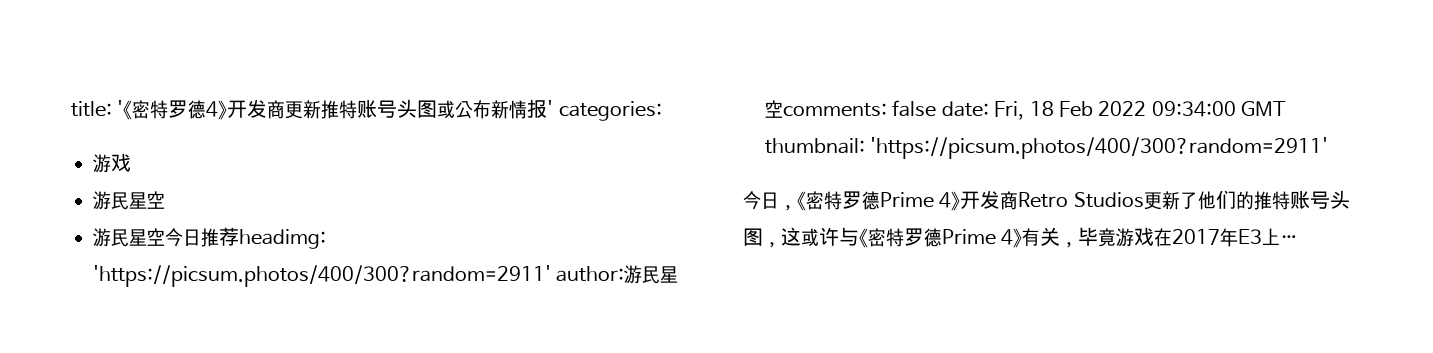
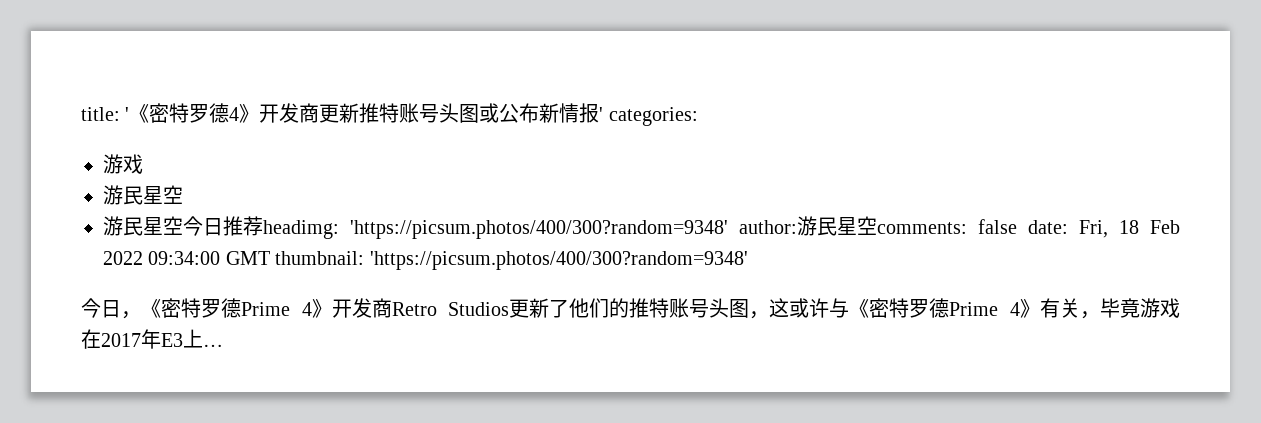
[93,265,551,287] 'https://picsum.photos/400/300?random=2911' -> [350,220,728,239] 'https://picsum.photos/400/300?random=9348'
[870,137,1329,159] 'https://picsum.photos/400/300?random=2911' -> [369,251,748,270] 'https://picsum.photos/400/300?random=9348'

